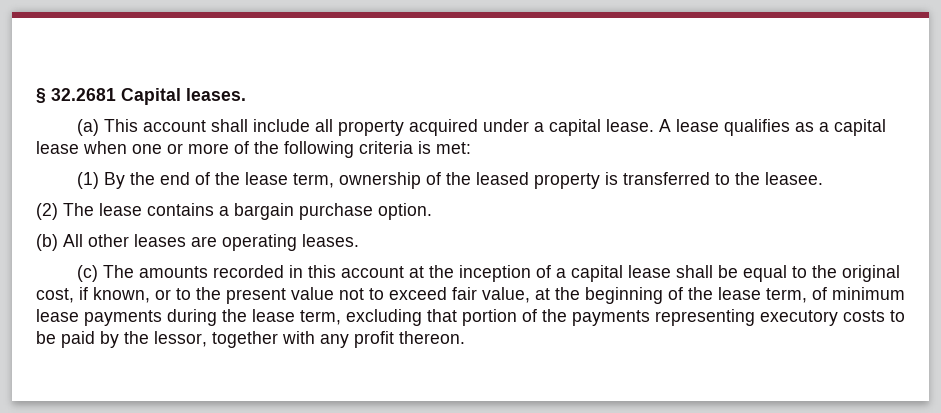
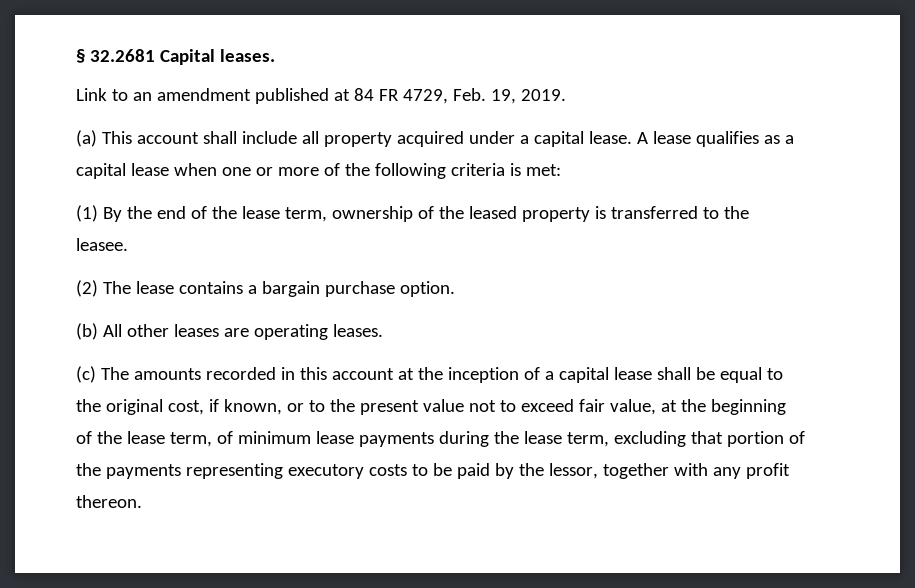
(246, 94) none -> [76,88,566,104] // Link to an amendment published at 84 FR 4729, Feb. 19, 2019.

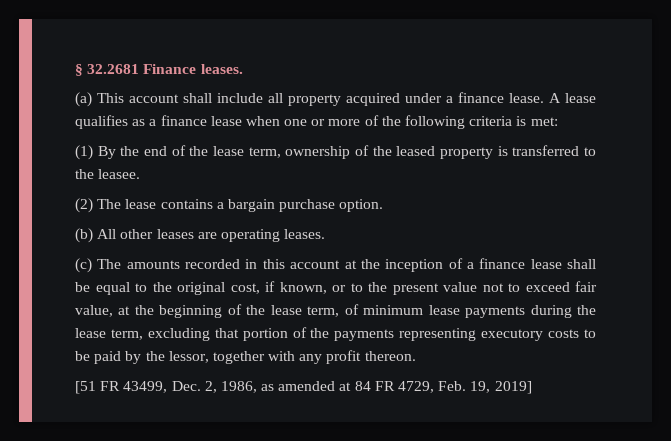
[159,49,275,65] [76,88,566,104] Capital leases. // Link to an amendment published at 84 FR 4729, Feb. 19, 2019. -> [143,64,243,74] Finance leases.
[533,131,584,147] capital -> [458,92,504,103] finance
[76,163,126,179] capital -> [160,115,207,126] finance
[558,367,609,383] capital -> [479,258,526,269] finance
(142, 501) none -> [75,381,532,394] // [51 FR 43499, Dec. 2, 1986, as amended at 84 FR 4729, Feb. 19, 2019]

